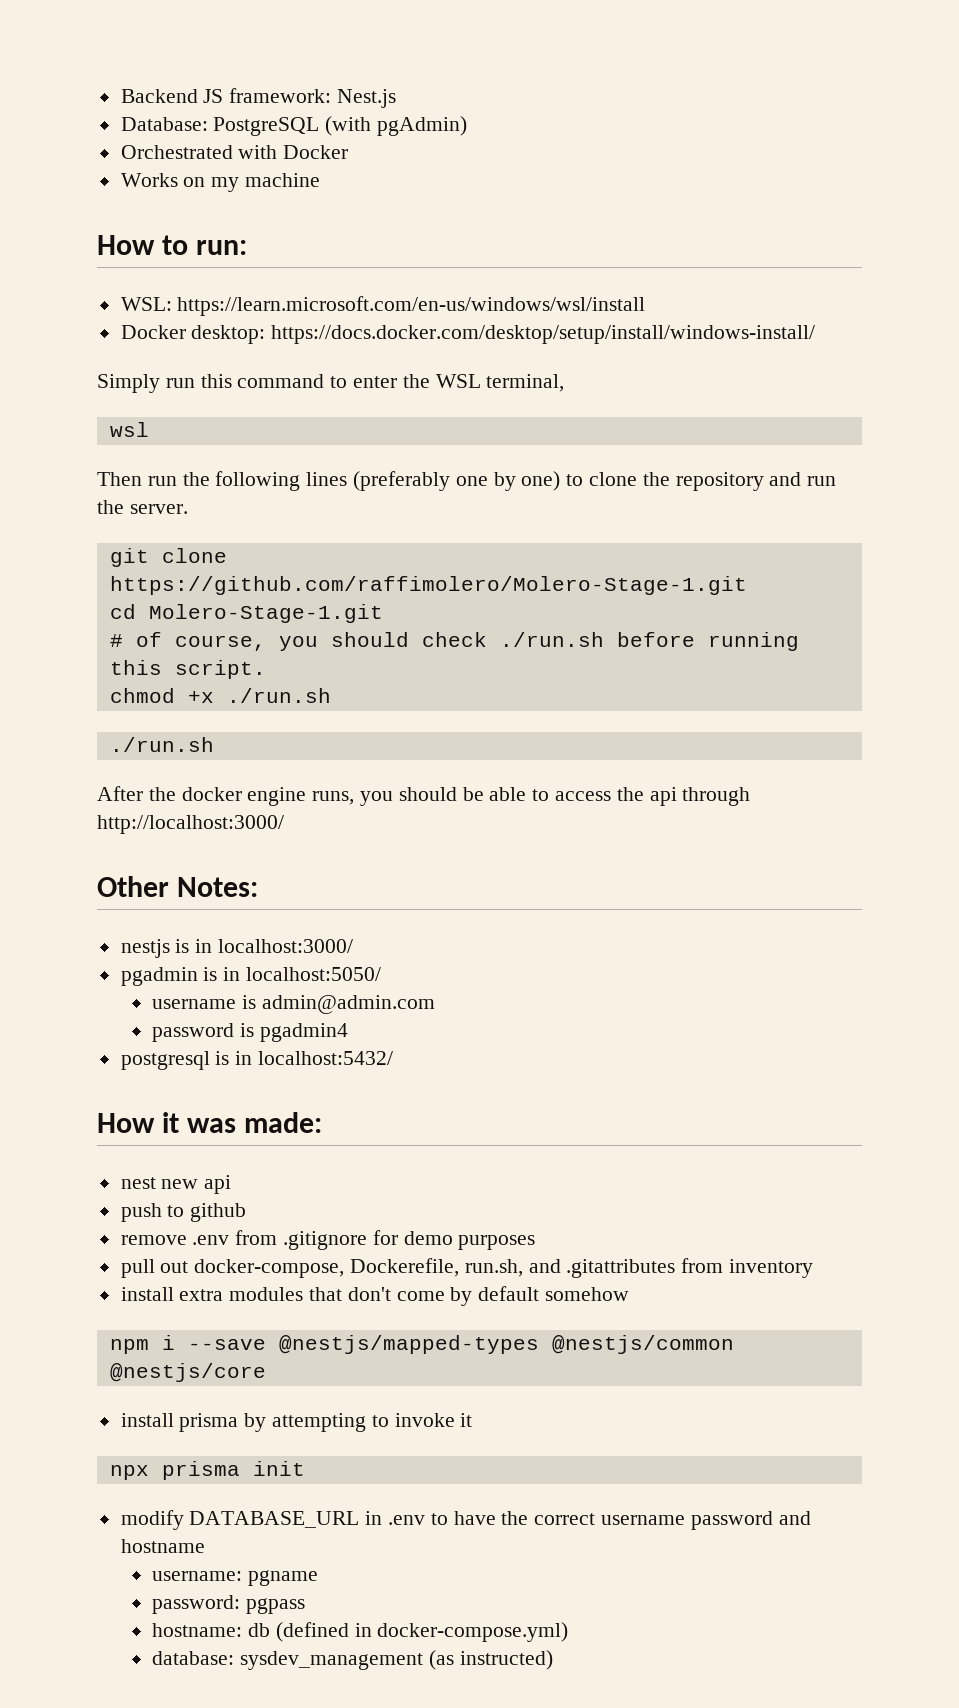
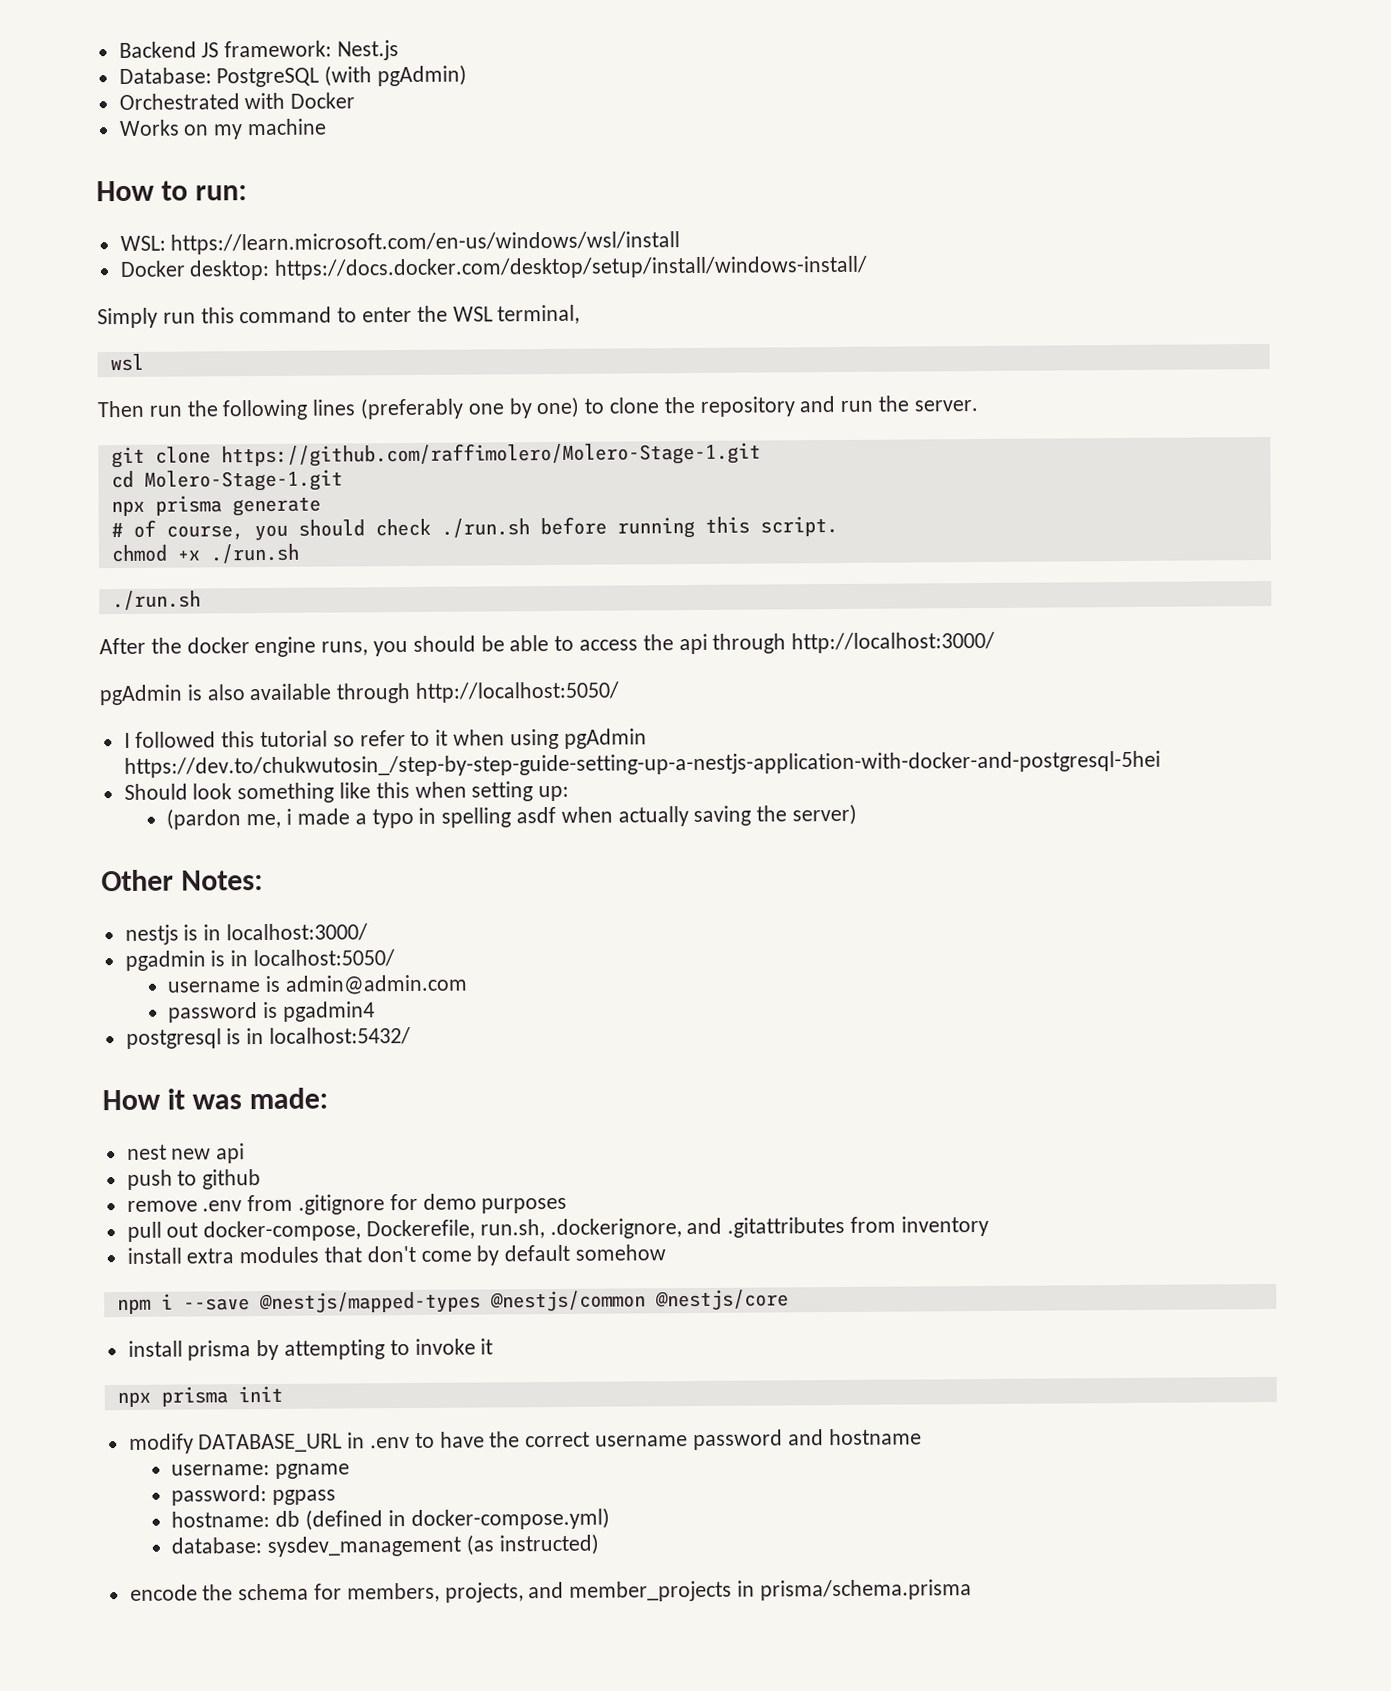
(383, 613) none -> [110,495,321,517] // npx prisma generate
(284, 824) none -> [99,681,620,706] [123,728,647,750] [123,750,1161,778] [123,781,570,804] [166,803,857,830] // pgAdmin is also available through http://localhost:5050/ // I followed this tutorial so refer to it when using pgAdmin https://dev.to/chukwutosin_/step-by-step-guide-setting-up-a-nestjs-application-with-docker-and-postgresql-5hei // Should look something like this when setting up: // (pardon me, i made a typo in spelling asdf when actually saving the server)
(523, 1268) none -> [549,1218,682,1240] .dockerignore,
(553, 1660) none -> [129,1579,972,1603] // encode the schema for members, projects, and member_projects in prisma/schema.prisma

